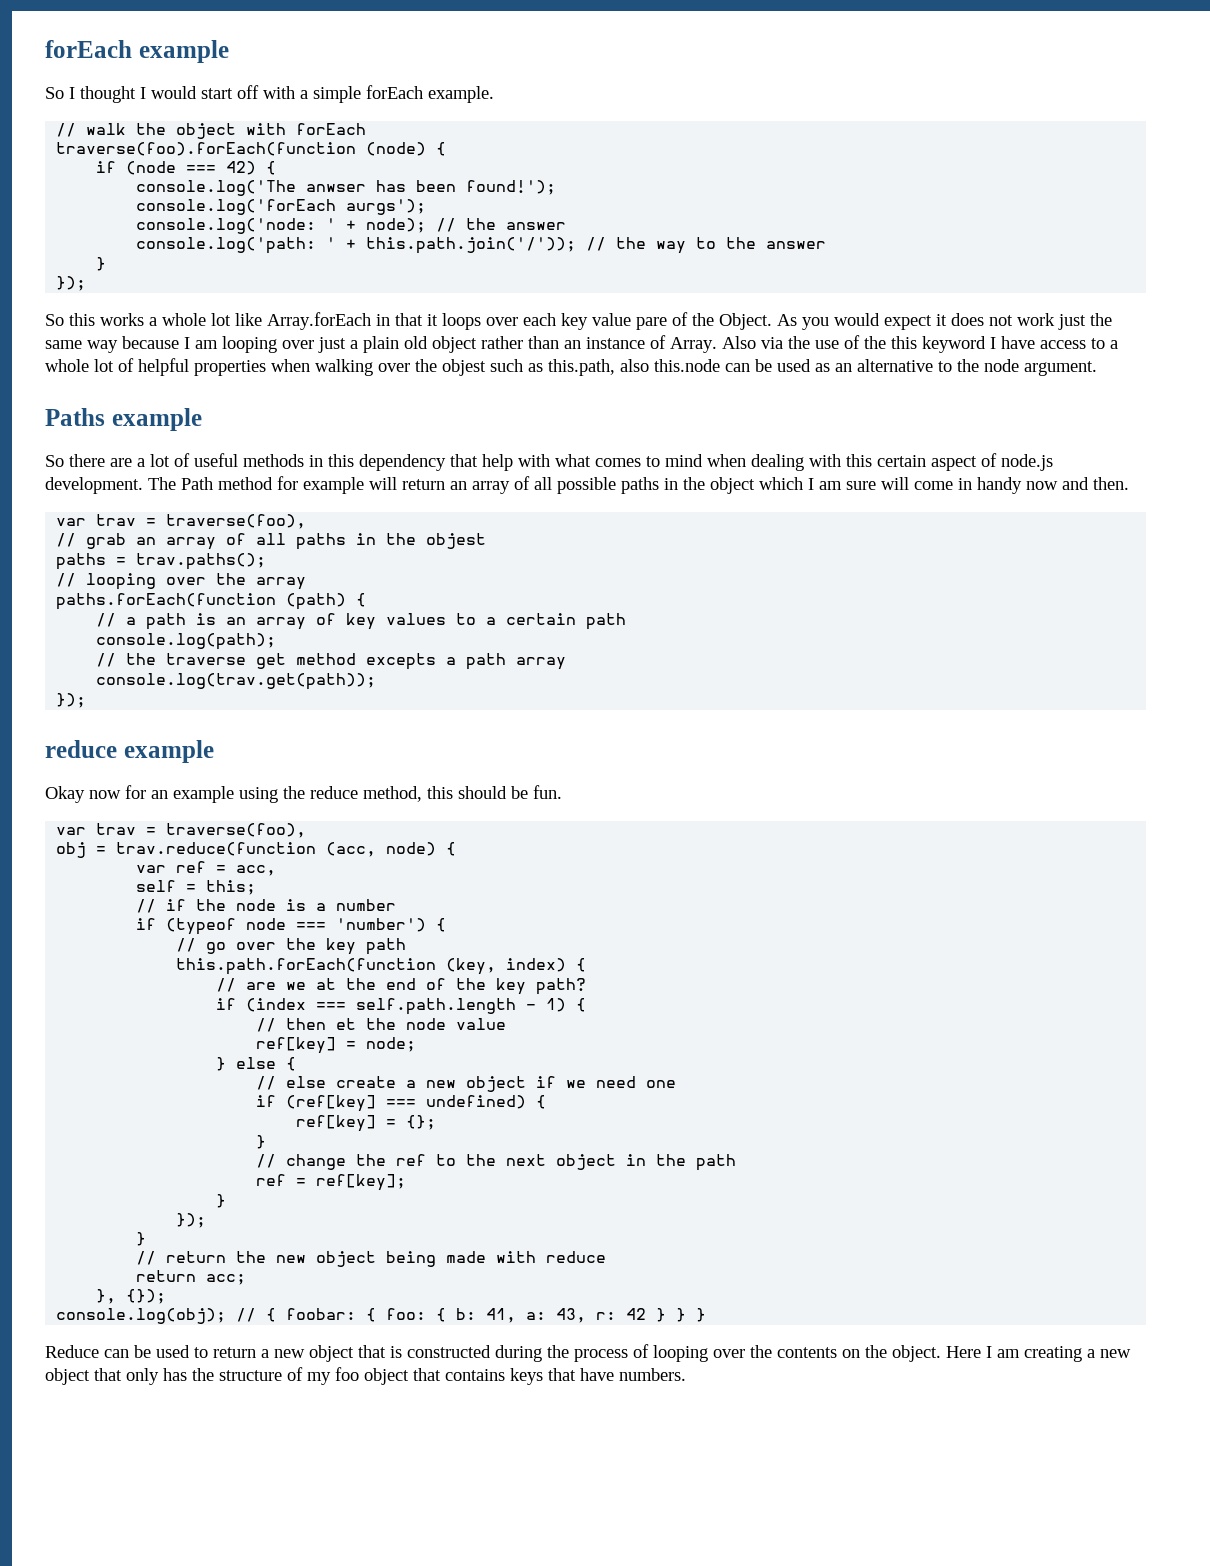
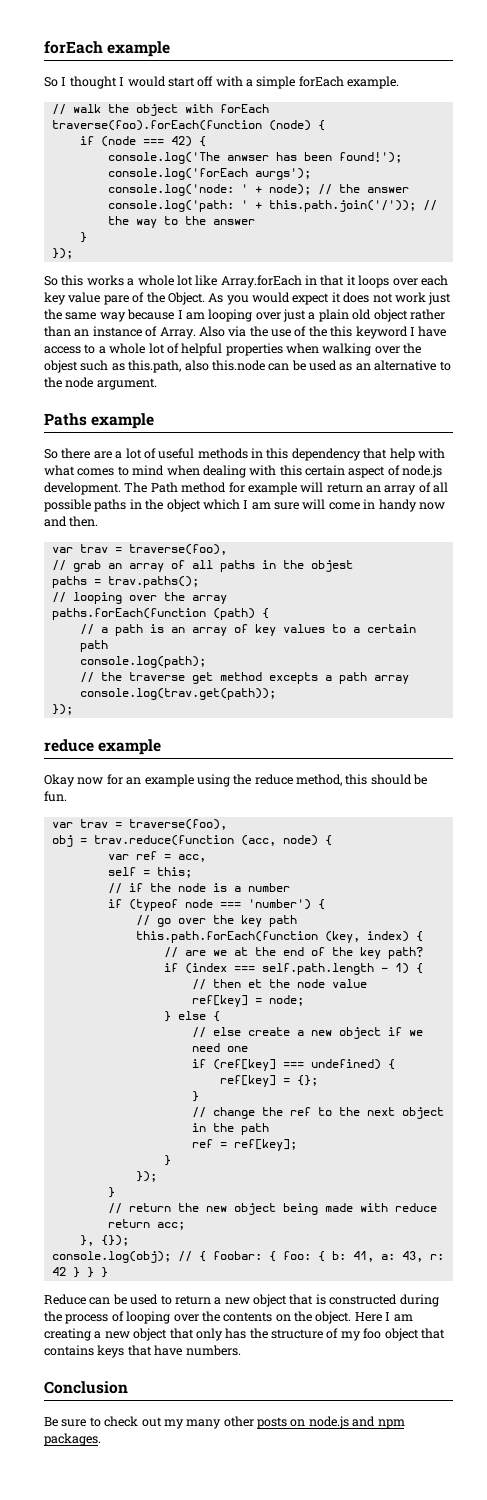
(686, 1374) none -> [44,1381,128,1394] [44,1416,405,1429] [44,1433,101,1446] // Conclusion // Be sure to check out my many other posts on node.js and npm packages.

